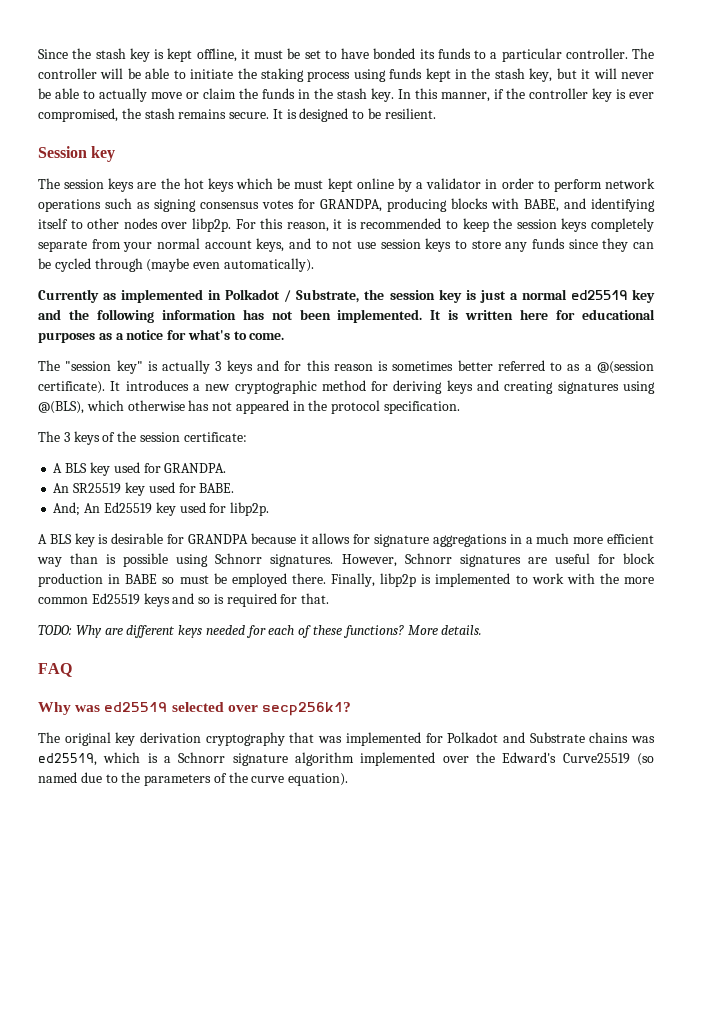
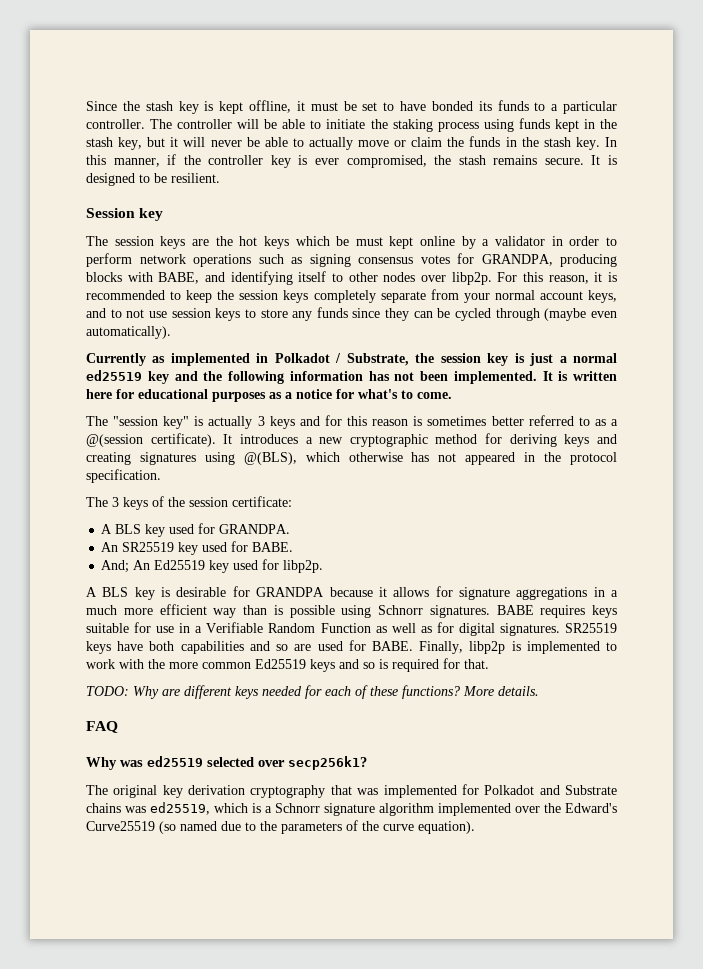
[341,553,656,567] [38,573,326,587] However, Schnorr signatures are useful for block production in BABE so must be employed there. -> [496,605,617,618] [86,622,617,636] [86,640,413,654] BABE requires keys suitable for use in a Verifiable Random Function as well as for digital signatures. SR25519 keys have both capabilities and so are used for BABE.

